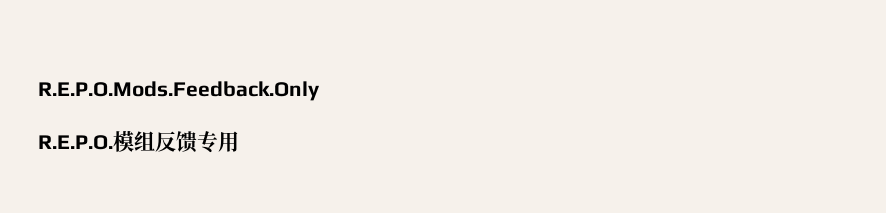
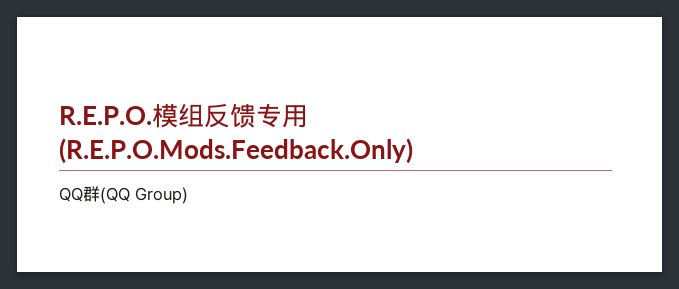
[38,81,320,101] R.E.P.O.Mods.Feedback.Only // -> (59, 115) none
(239, 141) none -> [59,138,413,164] [59,186,188,204] (R.E.P.O.Mods.Feedback.Only) // QQ群(QQ Group)

